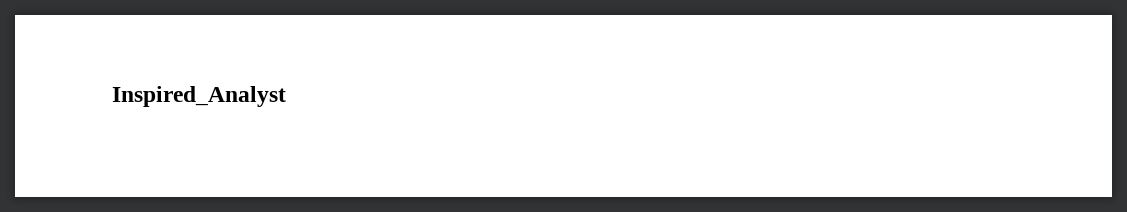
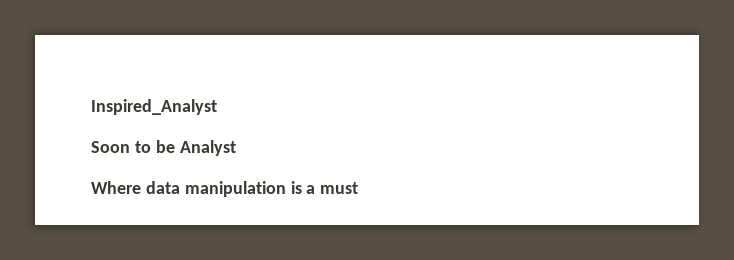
(286, 96) none -> [91,140,236,156] [91,181,359,197] // Soon to be Analyst // Where data manipulation is a must

